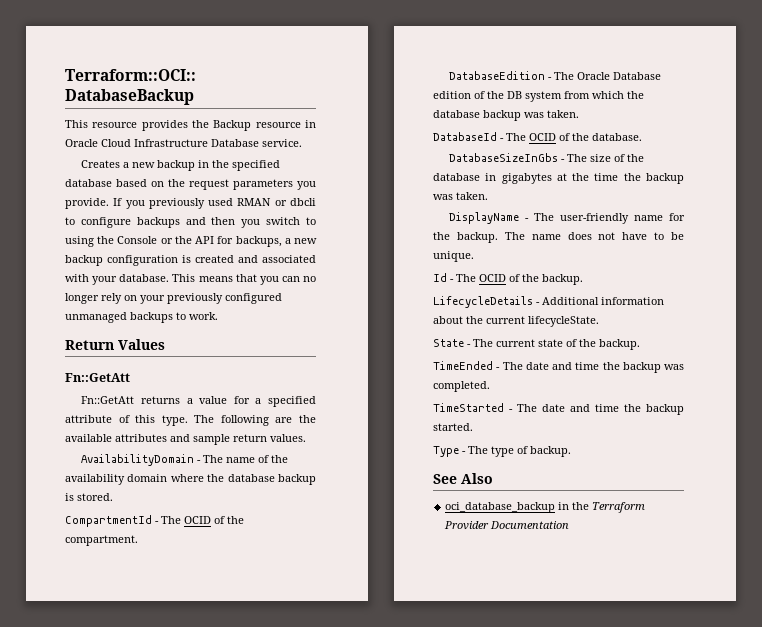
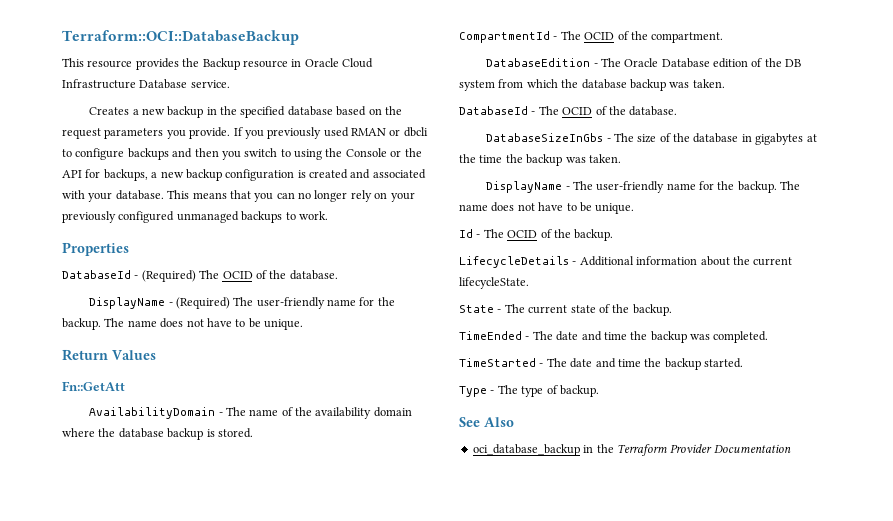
[65,339,165,350] [65,373,130,382] [81,396,317,407] [65,415,316,426] [65,434,306,445] Return Values // Fn::GetAtt // Fn::GetAtt returns a value for a specified attribute of this type. The following are the available attributes and sample return values. -> [62,242,129,256] [62,270,338,282] [89,297,395,309] [62,318,303,330] [62,349,156,361] [62,381,125,391] Properties // DatabaseId - (Required) The OCID of the database. // DisplayName - (Required) The user-friendly name for the backup. The name does not have to be unique. // Return Values // Fn::GetAtt

